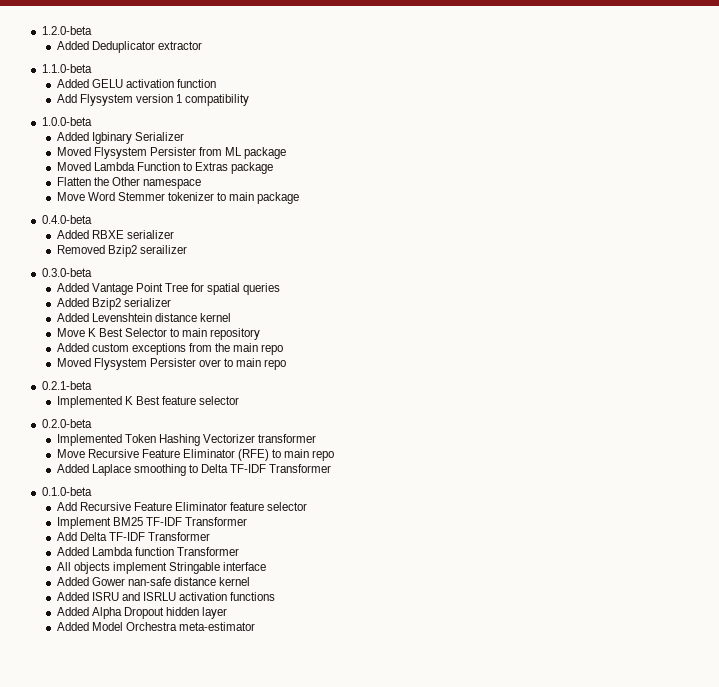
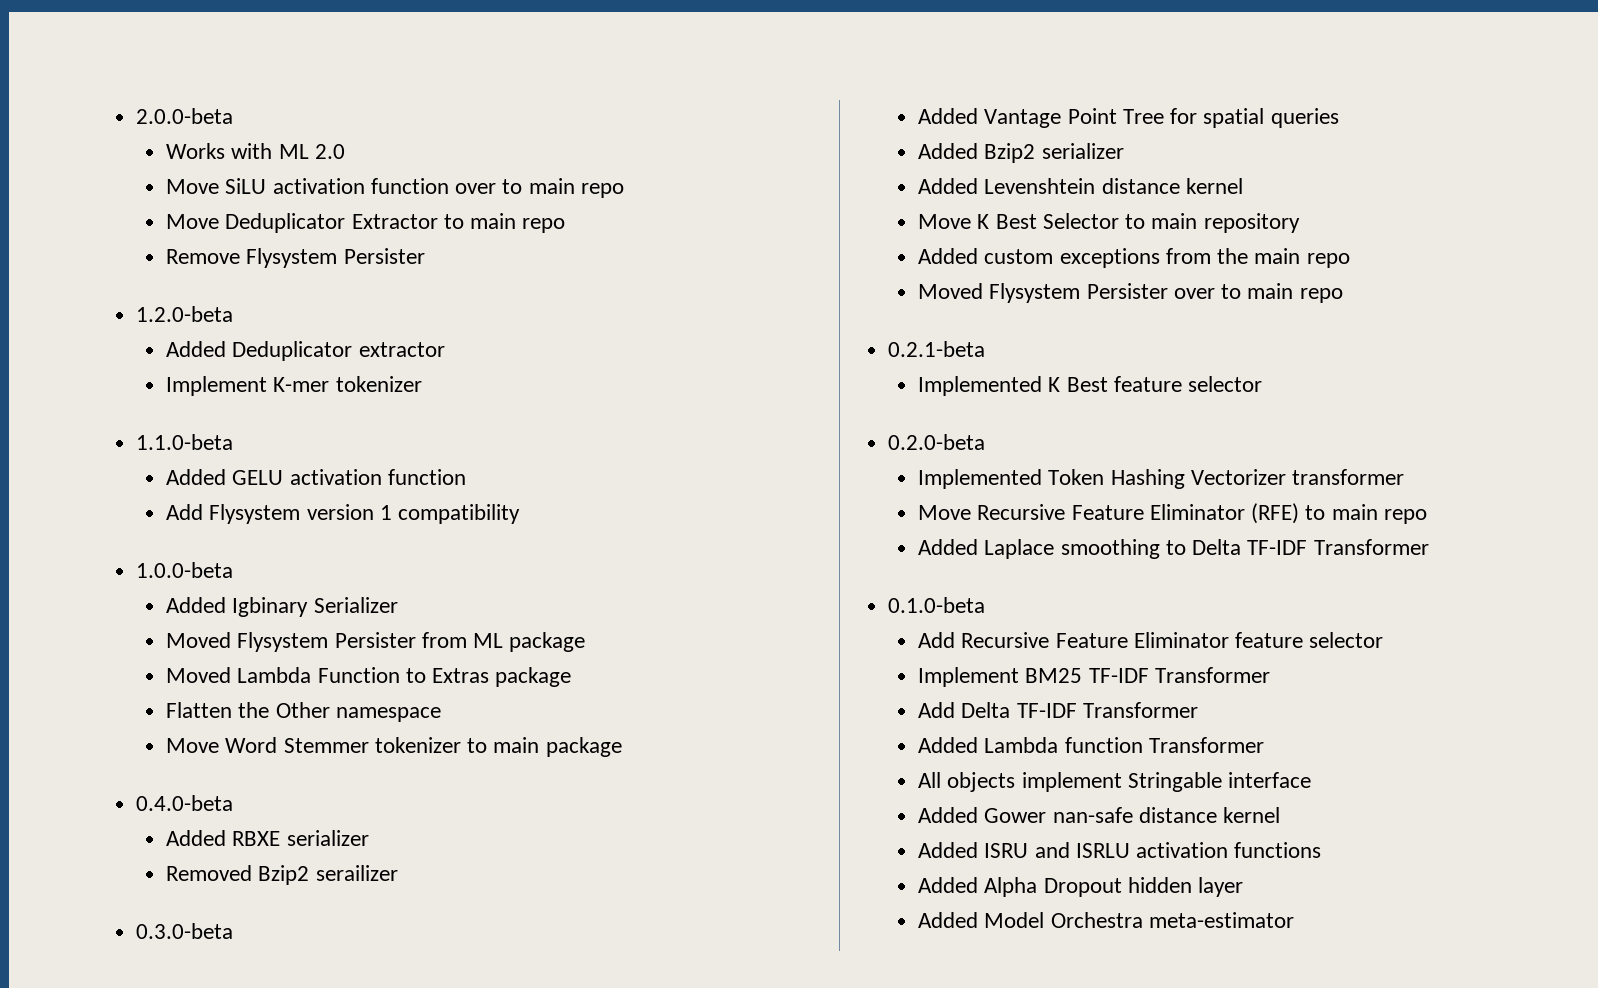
(41, 30) none -> [136,108,234,124] [166,143,345,159] [166,178,624,198] [166,213,566,233] [166,248,425,268] 2.0.0-beta // Works with ML 2.0 // Move SiLU activation function over to main repo // Move Deduplicator Extractor to main repo // Remove Flysystem Persister //
(202, 45) none -> [166,376,422,396] // Implement K-mer tokenizer

